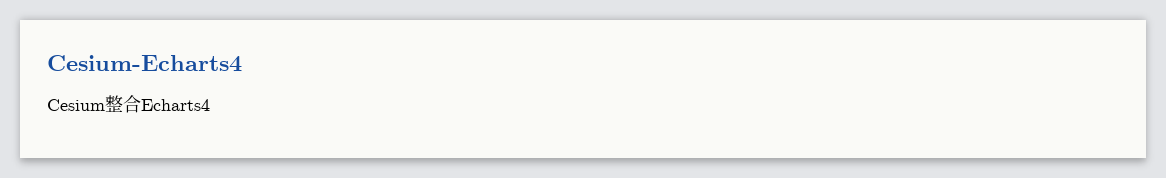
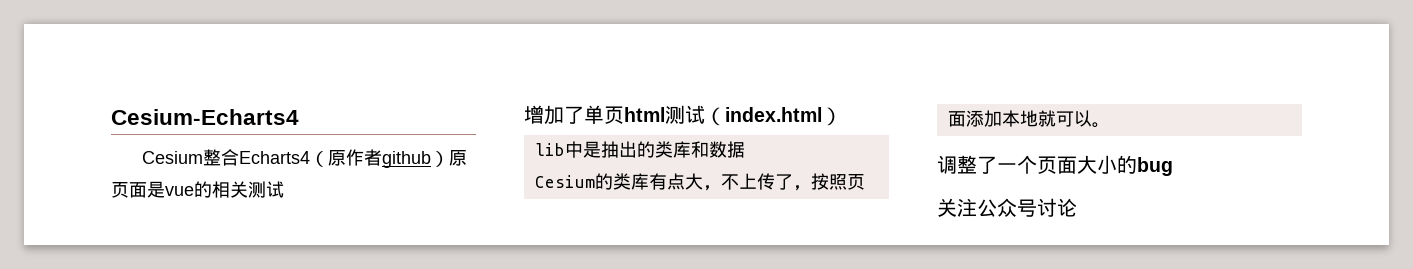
(210, 105) none -> [309,149,467,168] [111,181,284,198] [524,105,842,126] [534,141,745,158] [534,173,865,191] [947,110,1110,128] [937,155,1173,176] [937,198,1077,217] （原作者github）原页面是vue的相关测试 // 增加了单页html测试（index.html） // lib中是抽出的类库和数据 // Cesium的类库有点大，不上传了，按照页面添加本地就可以。 // 调整了一个页面大小的bug // 关注公众号讨论

